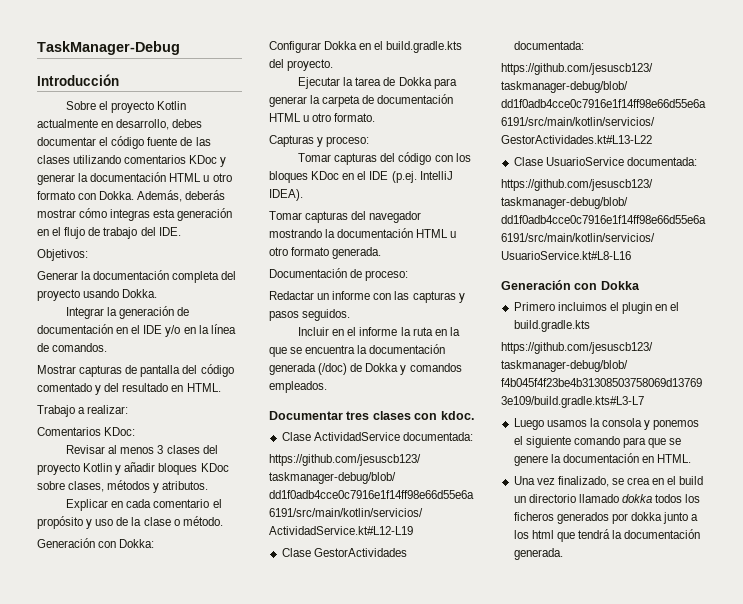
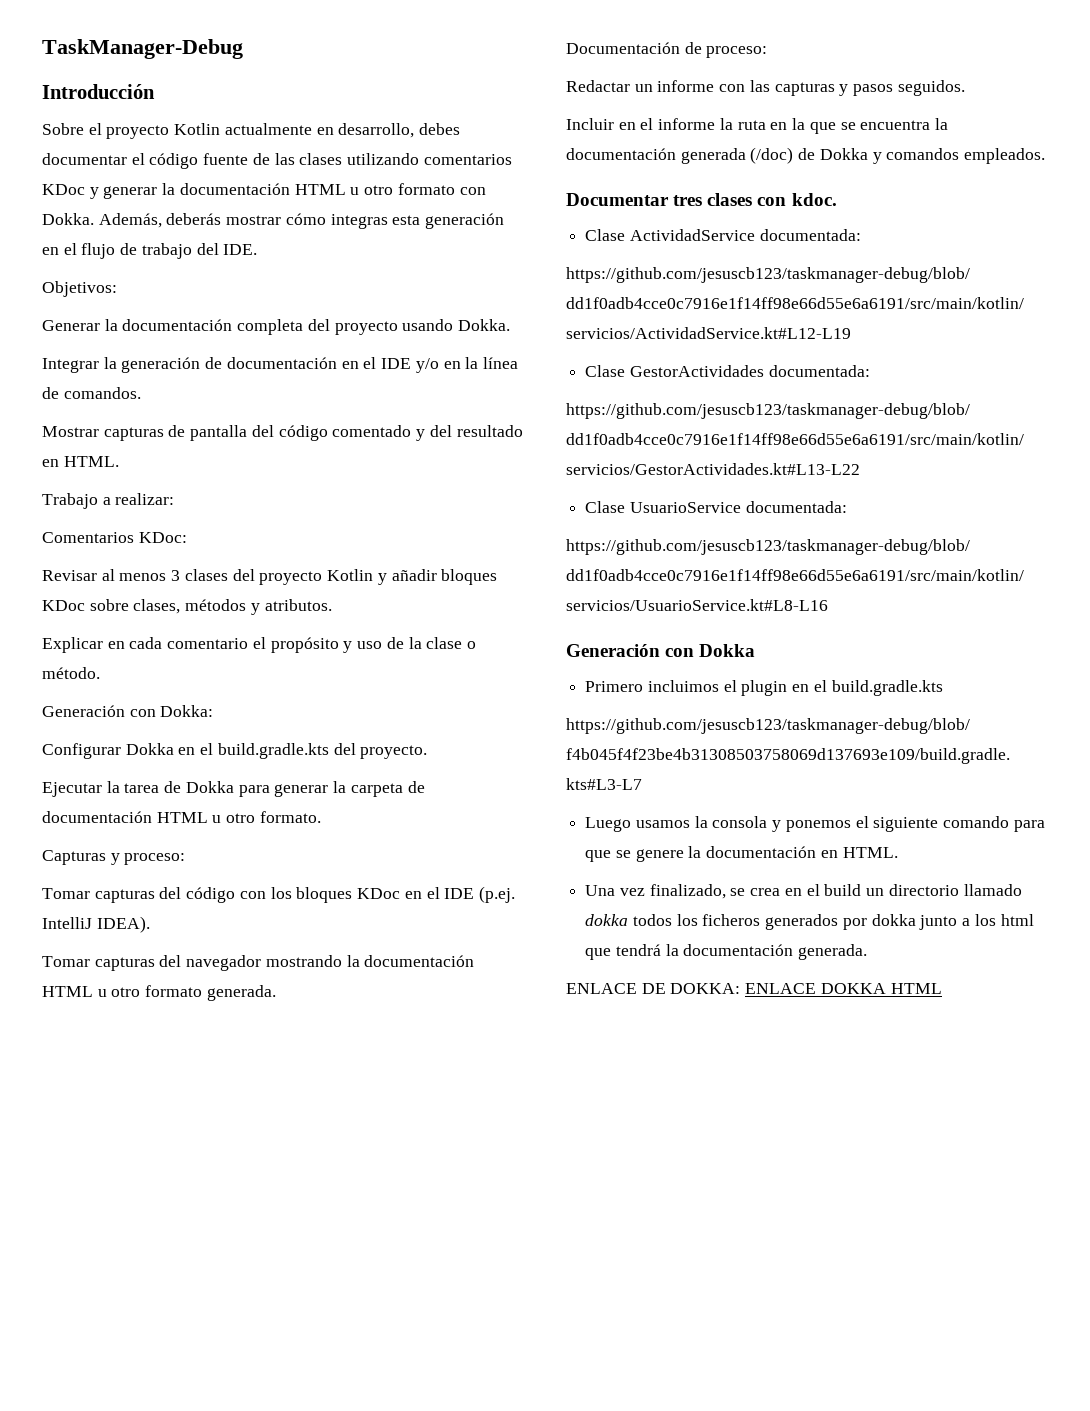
(563, 554) none -> [566,983,942,994] // ENLACE DE DOKKA: ENLACE DOKKA HTML

